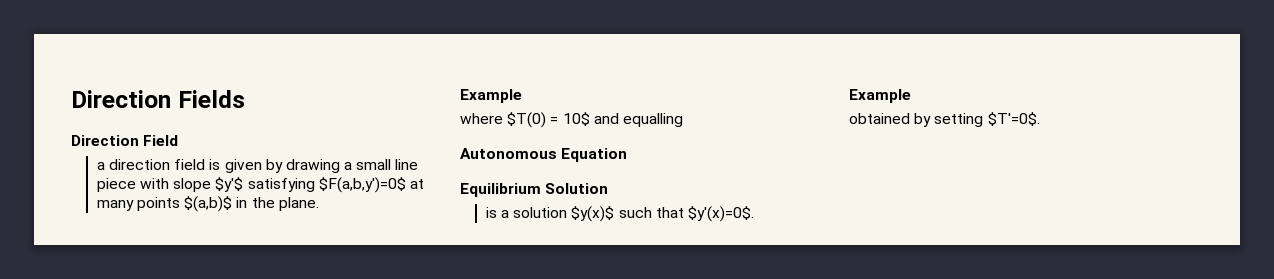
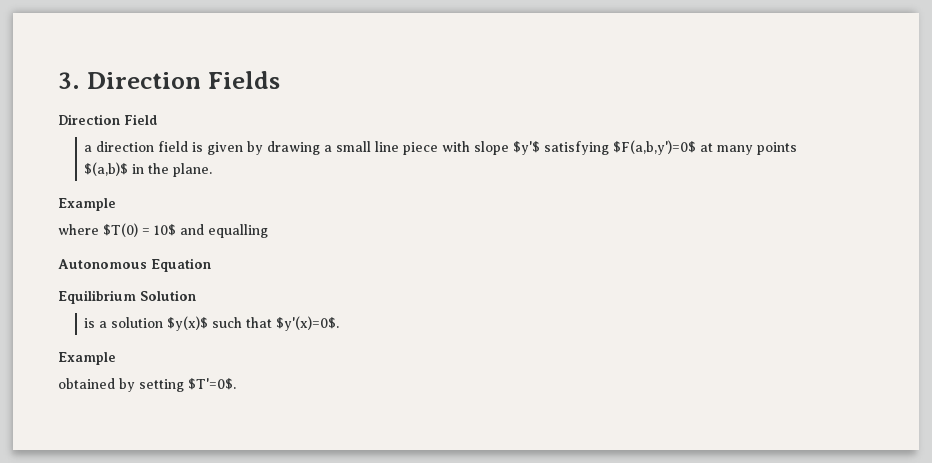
(71, 99) none -> [58,72,80,89] 3.

